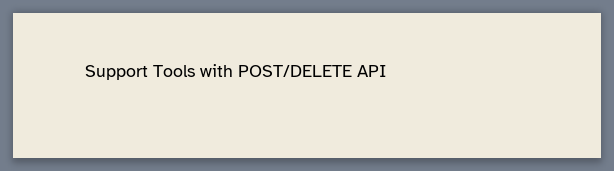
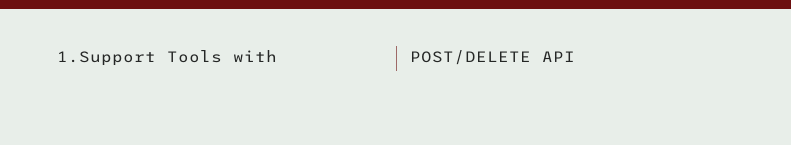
[85,65,148,80] Support -> [57,51,156,66] 1.Support

